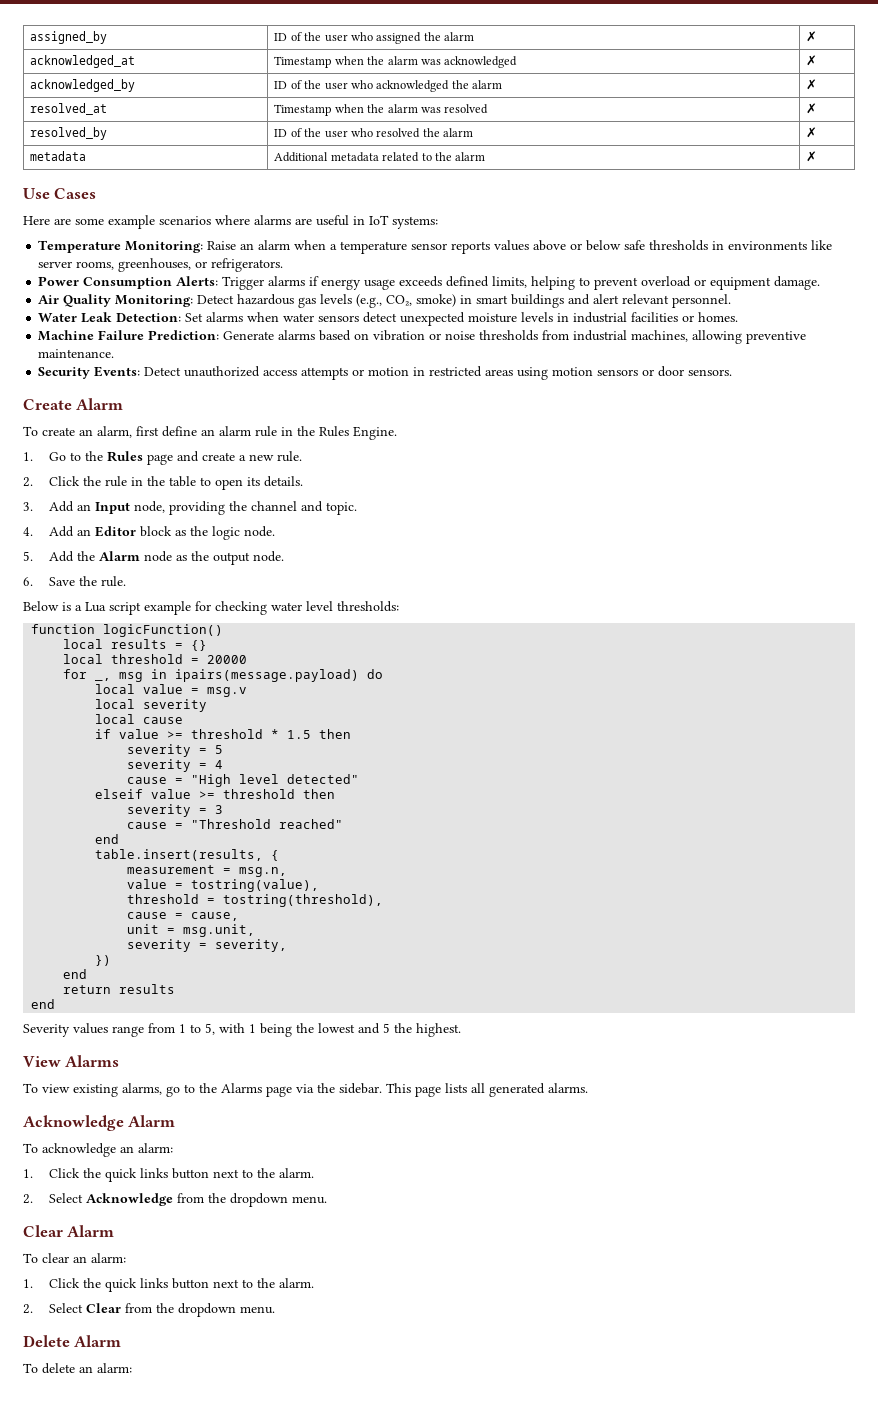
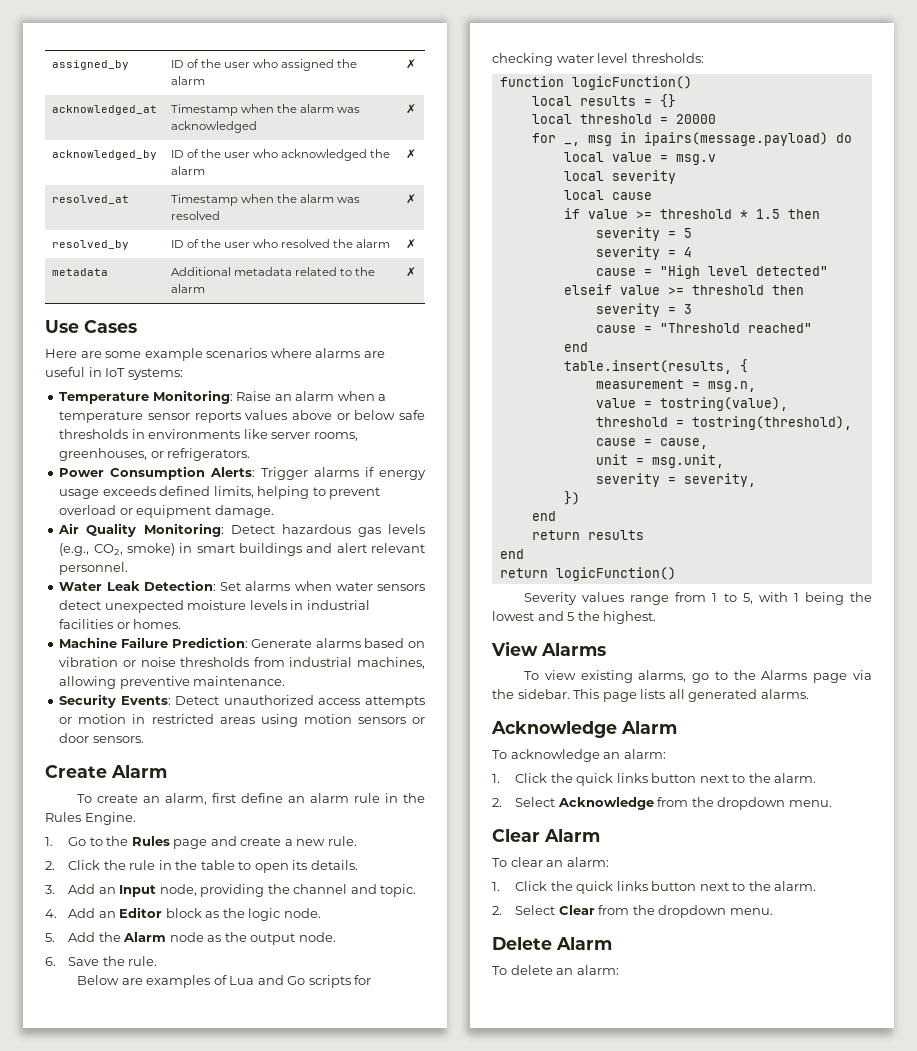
[62,601,191,615] is a Lua script example -> [121,975,351,988] are examples of Lua and Go scripts
(56, 1004) none -> [499,567,676,581] // return logicFunction()

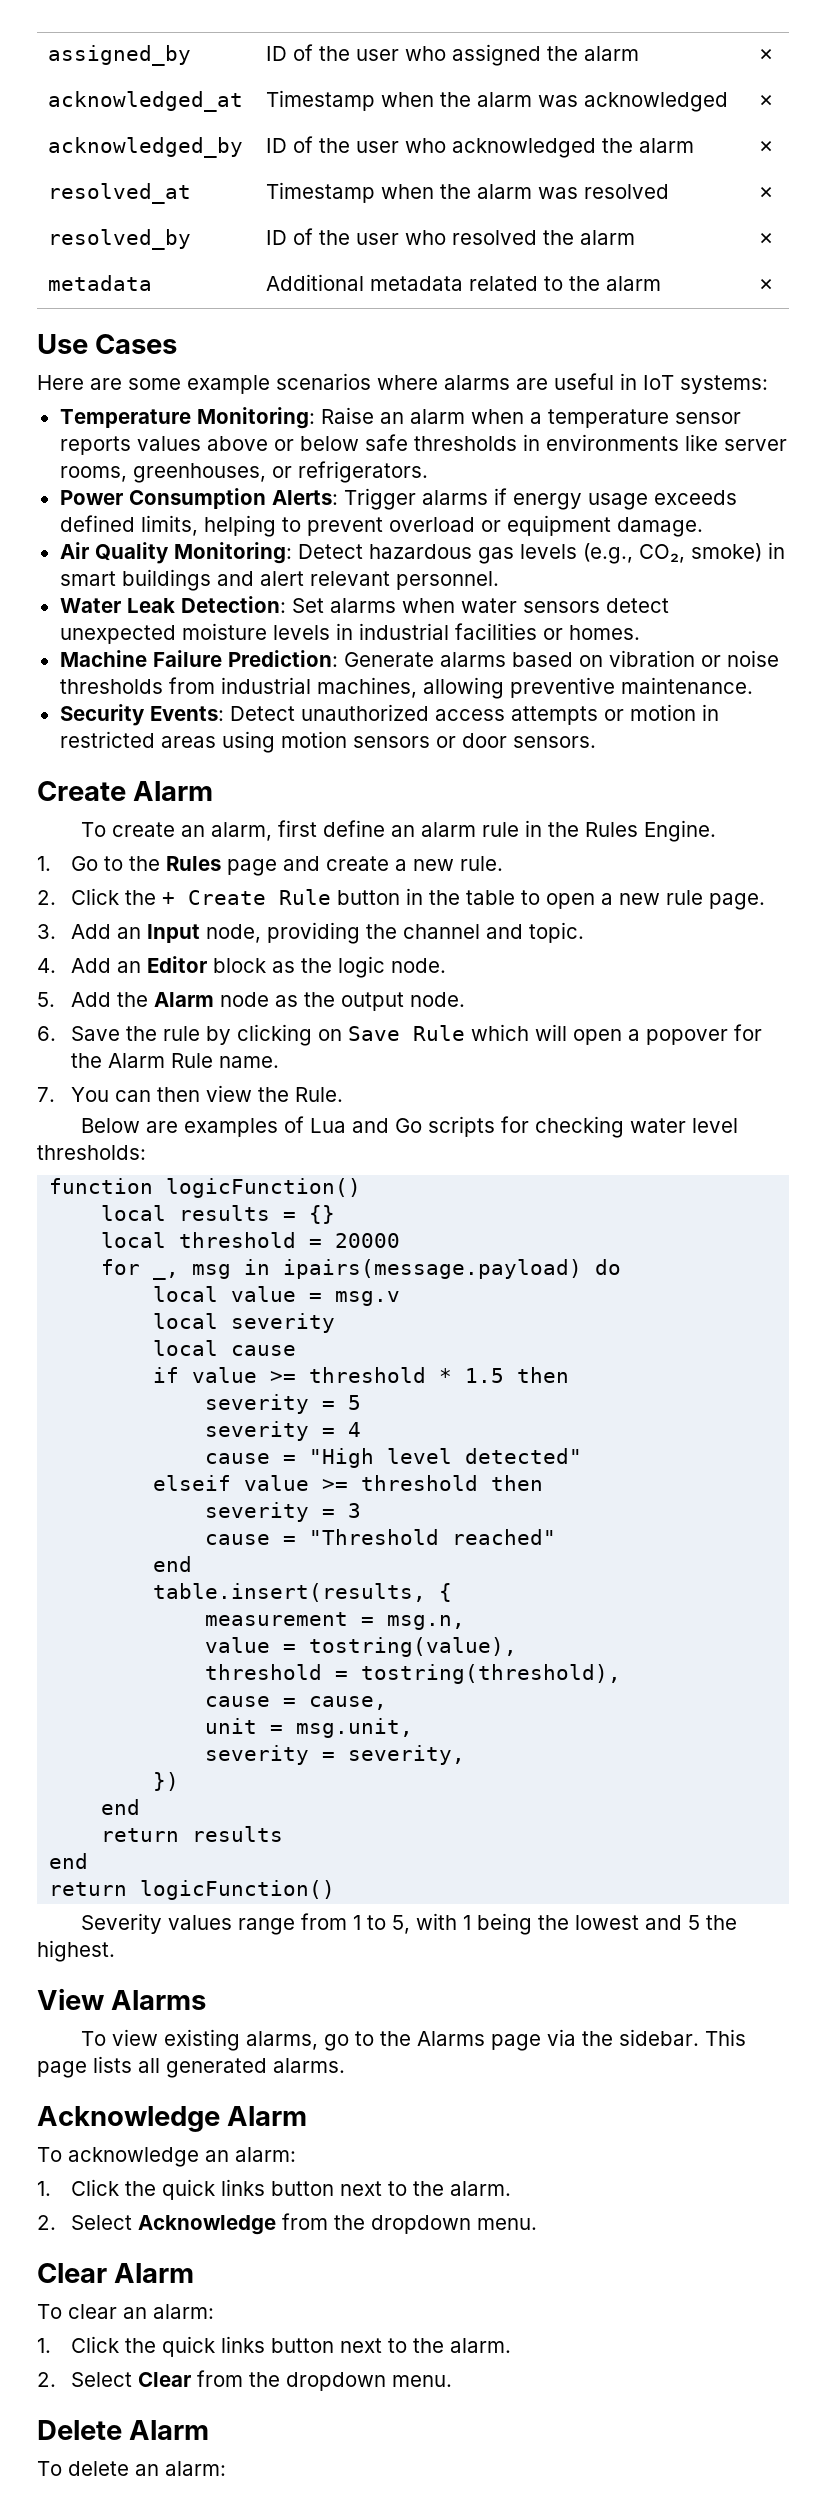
[129,860,156,870] rule -> [161,889,400,905] + Create Rule button
[292,860,358,870] its details. -> [600,890,765,910] a new rule page.
[128,956,158,966] rule. -> [162,1024,762,1046] [70,1053,279,1068] [37,1085,343,1102] rule by clicking on Save Rule which will open a popover for the Alarm Rule name. // 7. You can then view the Rule.

